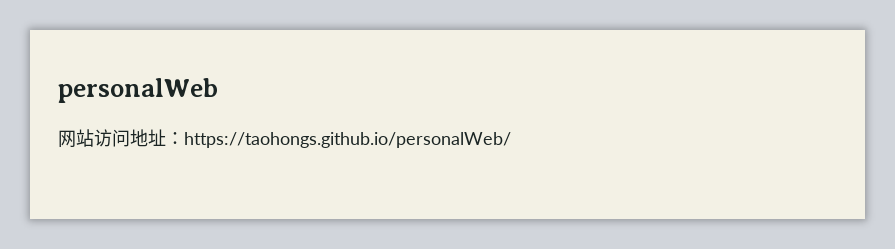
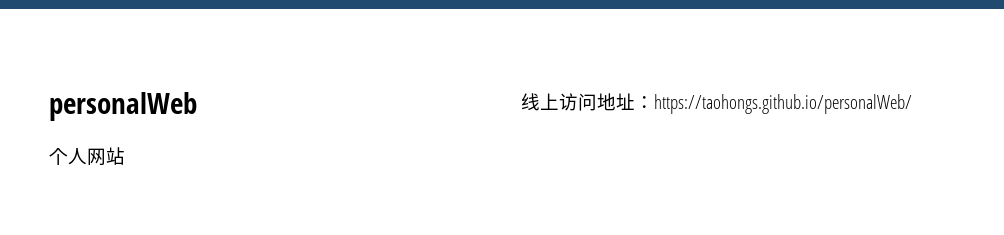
(218, 90) none -> [49,148,87,165] 个人
(94, 138) none -> [521,93,559,111] // 线上

